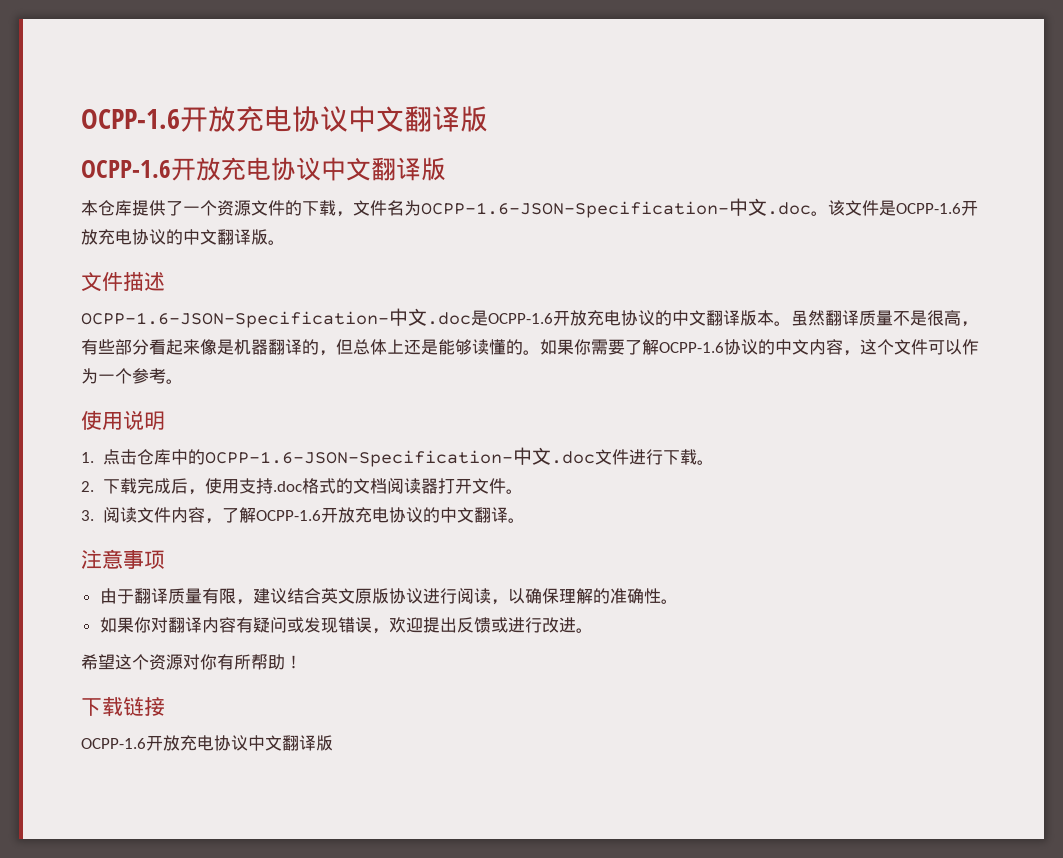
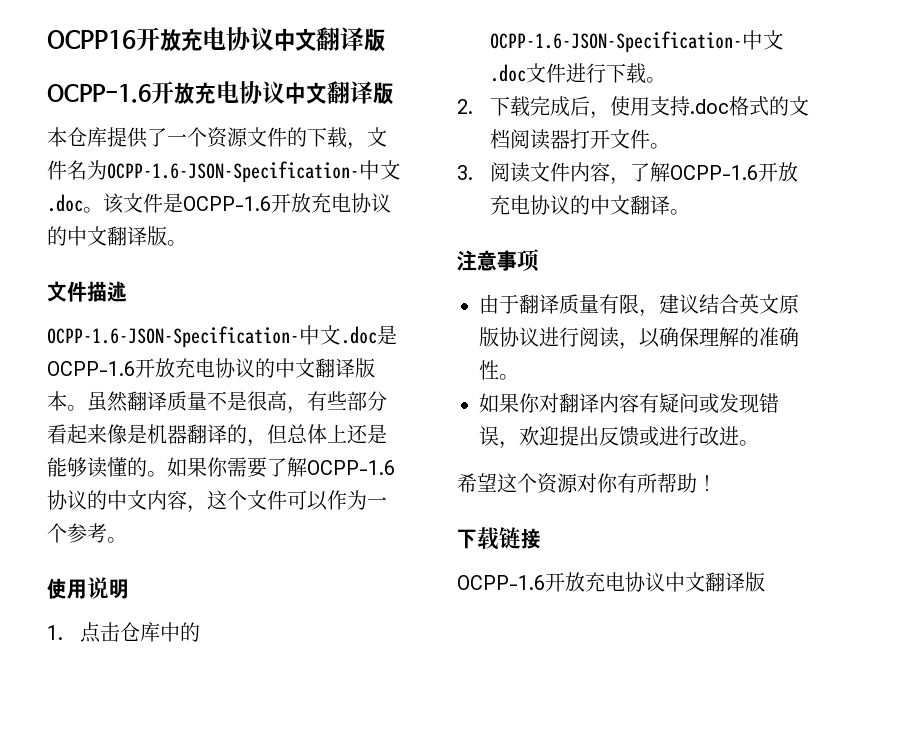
[81,109,180,129] OCPP-1.6 -> [47,30,136,49] OCPP16

